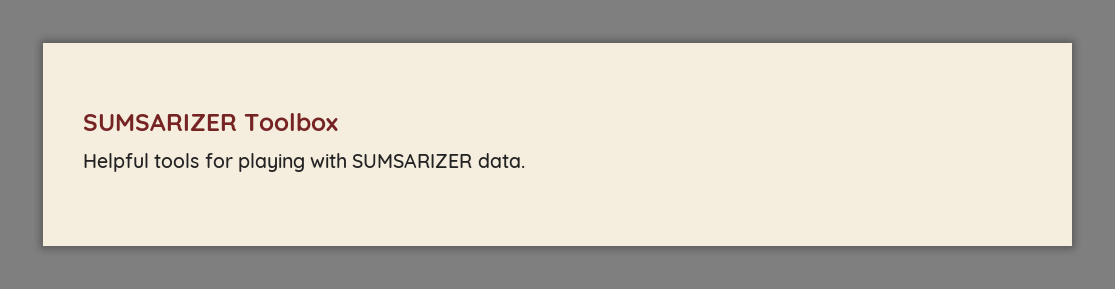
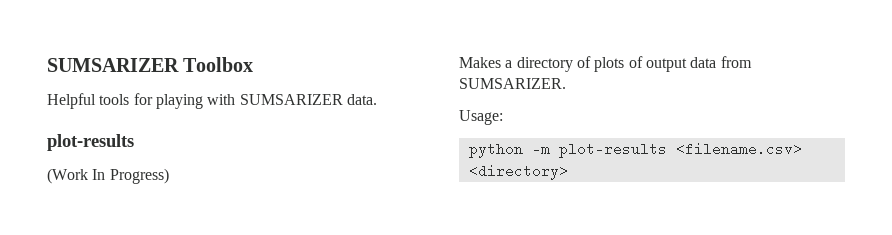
(525, 160) none -> [47,134,134,151] [47,168,169,184] [459,56,752,72] [459,78,566,89] [459,110,503,125] [468,142,802,158] [468,164,568,180] // plot-results // (Work In Progress) // Makes a directory of plots of output data from SUMSARIZER. // Usage: // python -m plot-results <filename.csv> <directory>

